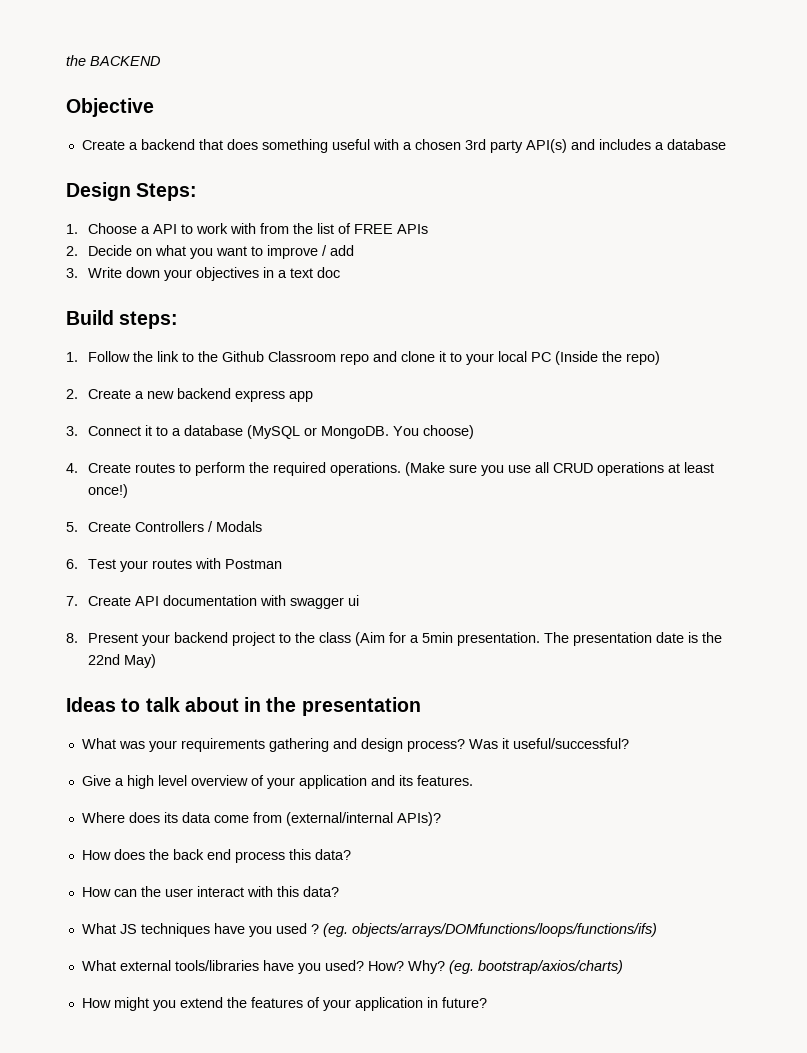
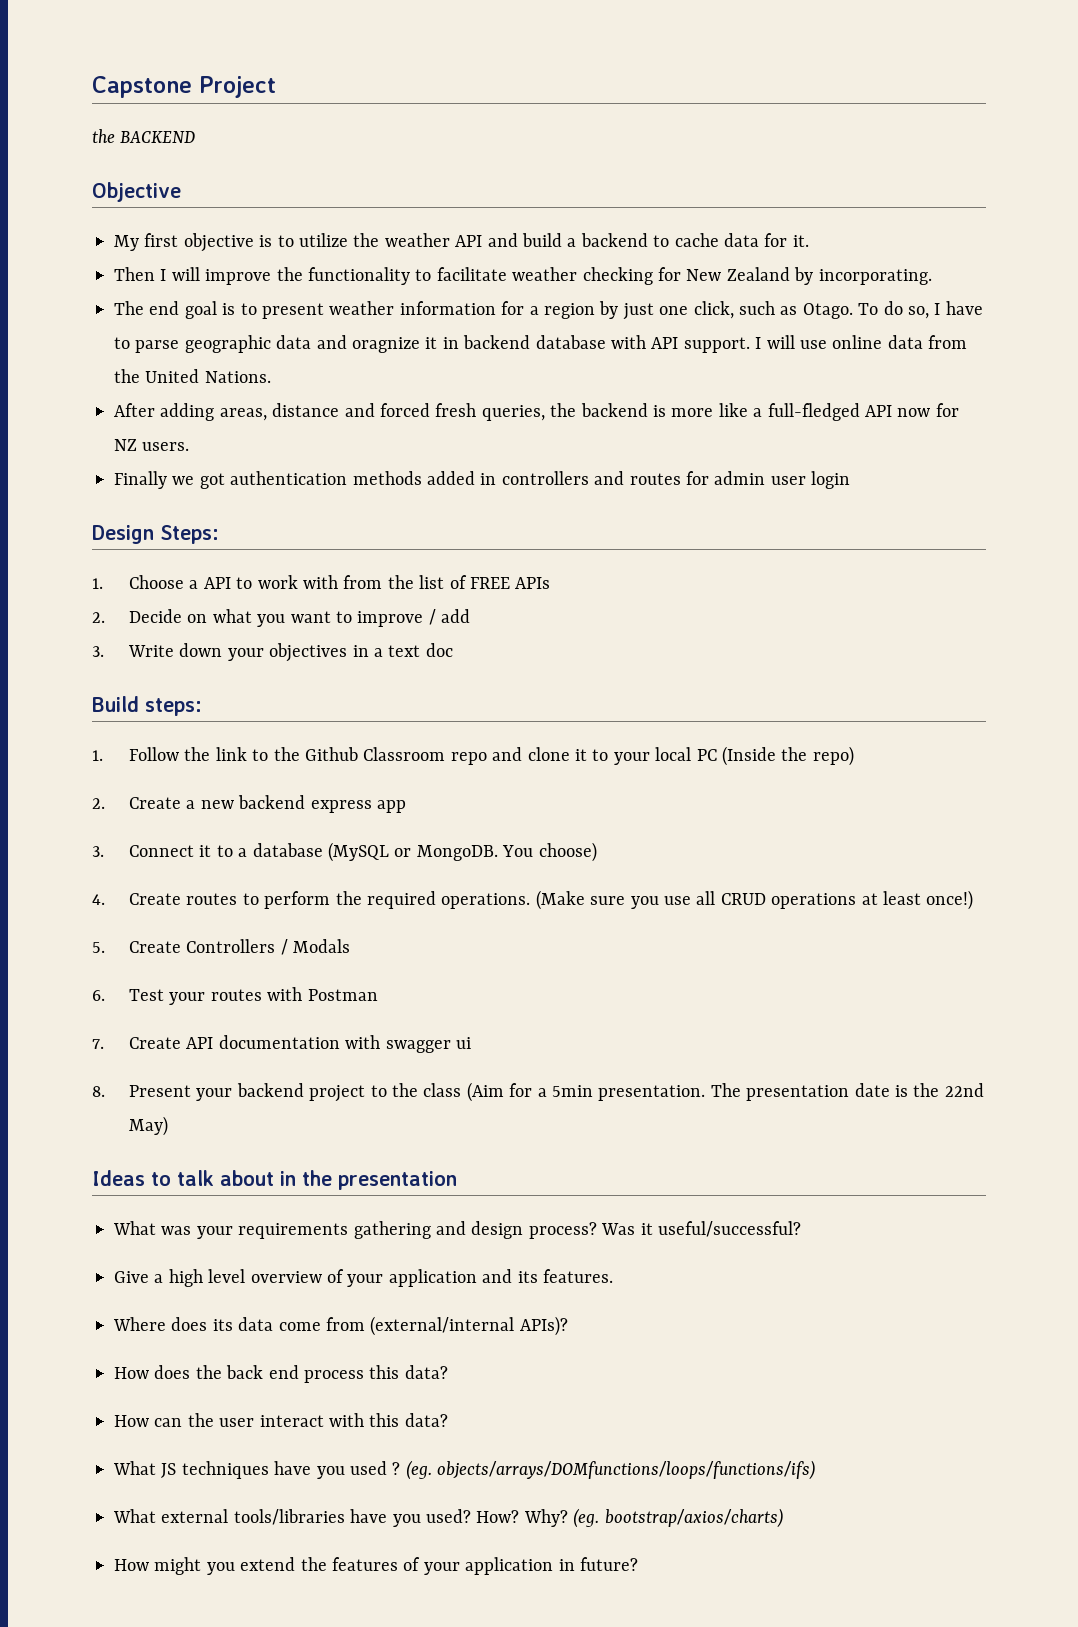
(66, 60) none -> [92,76,276,98] Capstone Project //
[81,139,726,153] Create a backend that does something useful with a chosen 3rd party API(s) and includes a database -> [114,233,809,252] [114,267,932,285] [114,301,983,320] [114,335,968,353] [114,369,271,383] [114,403,959,421] [114,439,190,451] [114,471,851,489] My first objective is to utilize the weather API and build a backend to cache data for it. // Then I will improve the functionality to facilitate weather checking for New Zealand by incorporating. // The end goal is to present weather information for a region by just one click, such as Otago. To do so, I have to parse geographic data and oragnize it in backend database with API support. I will use online data from the United Nations. // After adding areas, distance and forced fresh queries, the backend is more like a full-fledged API now for NZ users. // Finally we got authentication methods added in controllers and routes for admin user login

